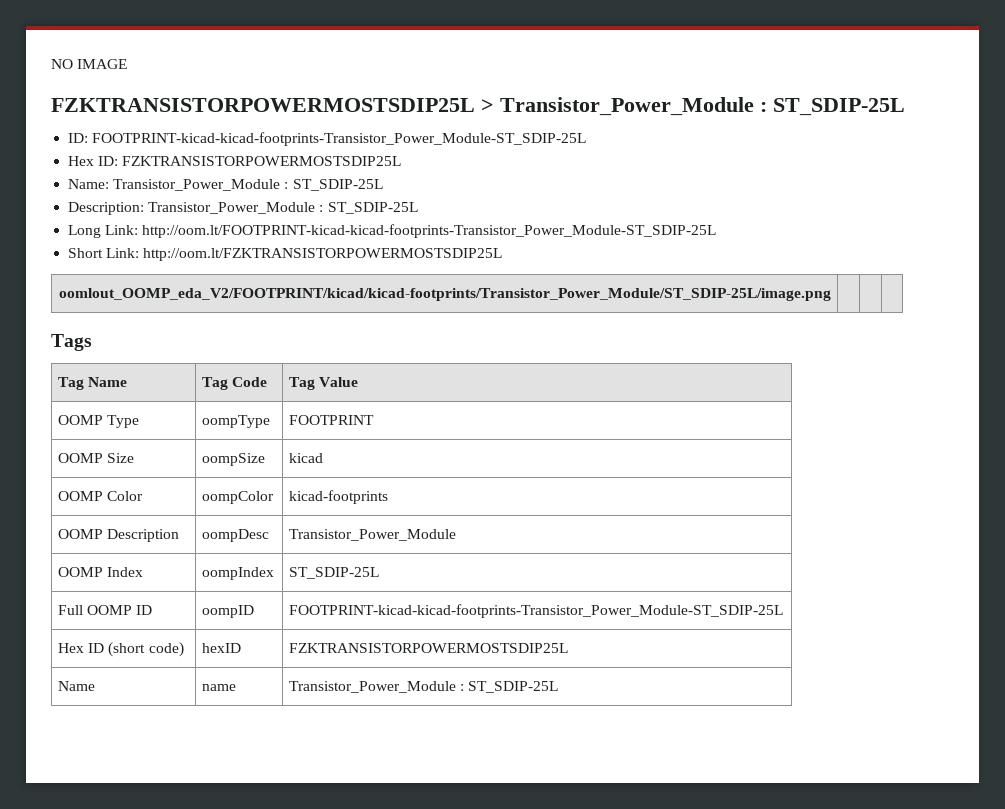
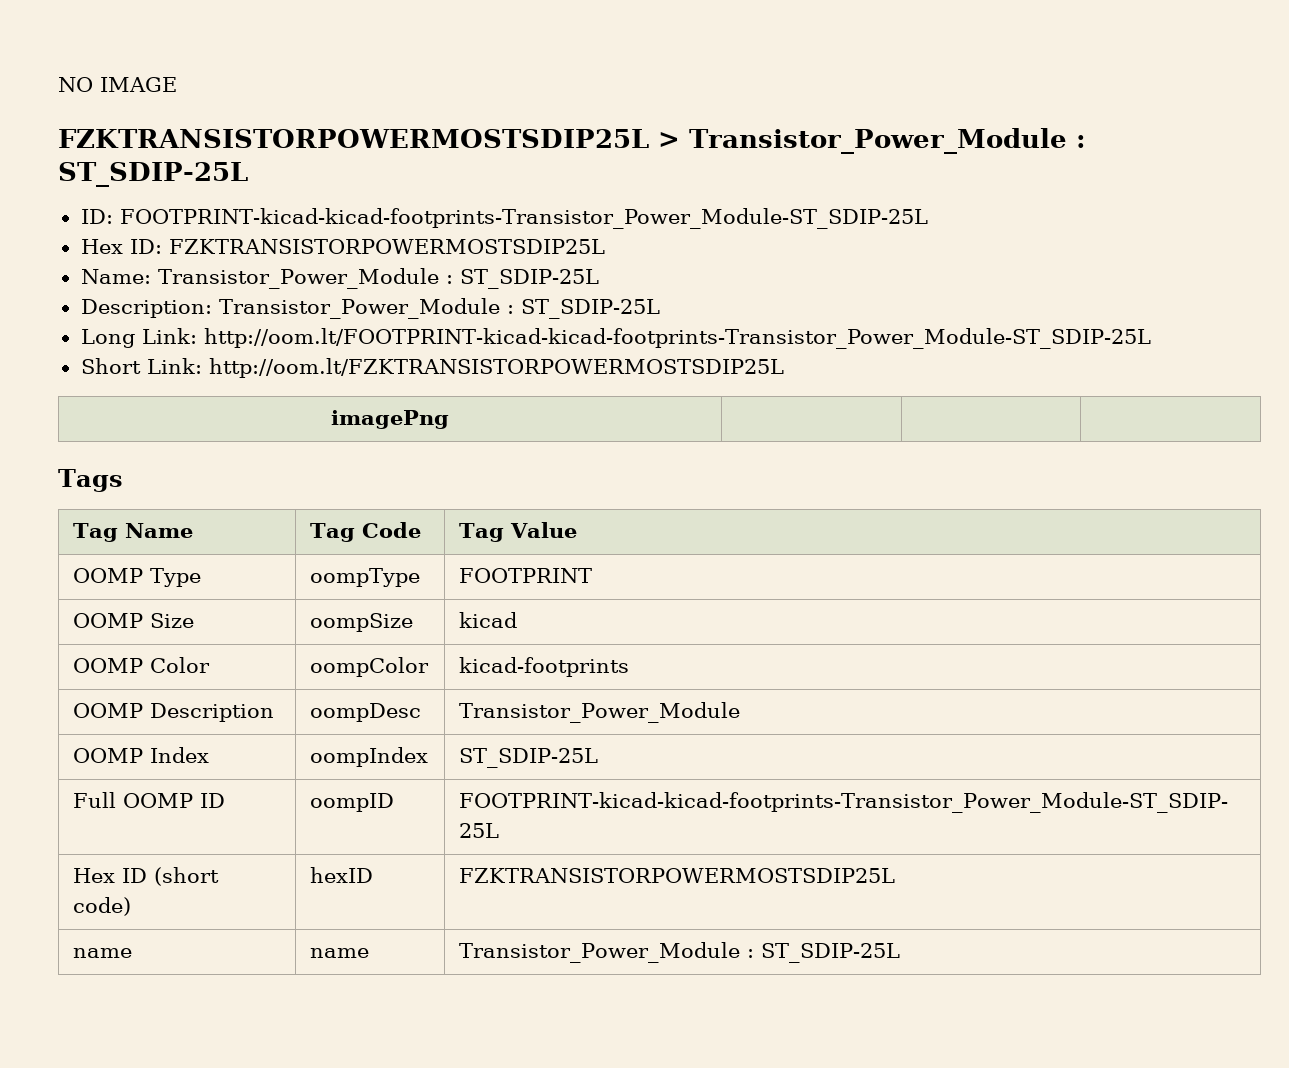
[58,288,831,301] oomlout_OOMP_eda_V2/FOOTPRINT/kicad/kicad-footprints/Transistor_Power_Module/ST_SDIP-25L/image.png -> [331,410,449,429] imagePng
[57,681,95,691] Name -> [73,948,133,958] name

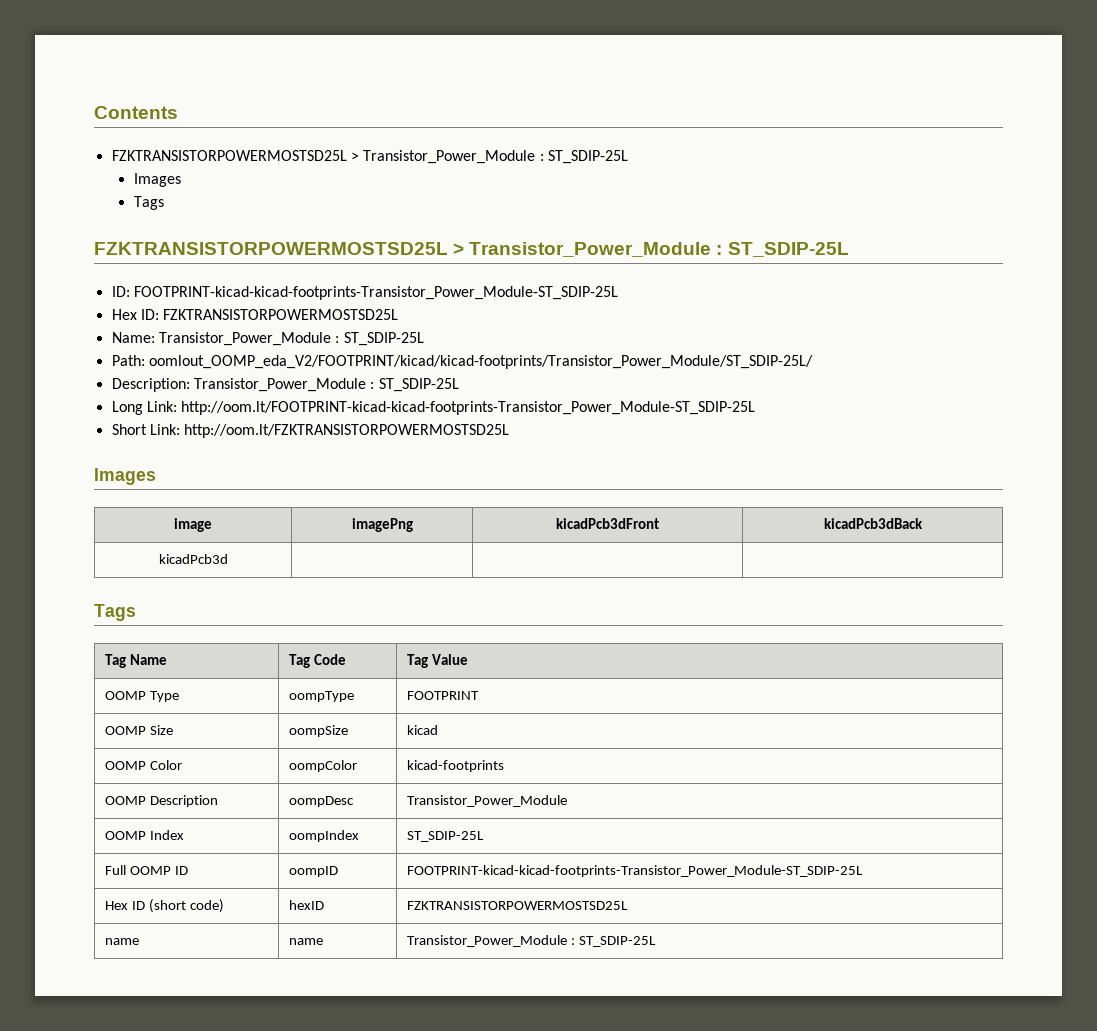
[58,77,177,92] [58,129,649,148] NO IMAGE // FZKTRANSISTORPOWERMOSTSDIP25L -> [94,106,178,119] [111,150,628,164] [133,173,181,187] [133,196,164,210] [94,242,448,255] Contents // FZKTRANSISTORPOWERMOSTSD25L > Transistor_Power_Module : ST_SDIP-25L // Images // Tags // FZKTRANSISTORPOWERMOSTSD25L
[168,239,605,254] FZKTRANSISTORPOWERMOSTSDIP25L -> [163,309,399,320] FZKTRANSISTORPOWERMOSTSD25L
(599, 279) none -> [111,355,813,369] // Path: oomlout_OOMP_eda_V2/FOOTPRINT/kicad/kicad-footprints/Transistor_Power_Module/ST_SDIP-25L/
[208,358,784,378] [331,410,449,429] http://oom.lt/FZKTRANSISTORPOWERMOSTSDIP25L // imagePng -> [184,424,510,438] [94,468,156,485] [174,518,212,532] [351,518,413,532] [556,518,659,529] [823,518,923,529] [158,554,228,564] http://oom.lt/FZKTRANSISTORPOWERMOSTSD25L // Images // image | imagePng | kicadPcb3dFront | kicadPcb3dBack // kicadPcb3d
[459,868,896,883] FZKTRANSISTORPOWERMOSTSDIP25L -> [407,901,629,910] FZKTRANSISTORPOWERMOSTSD25L

